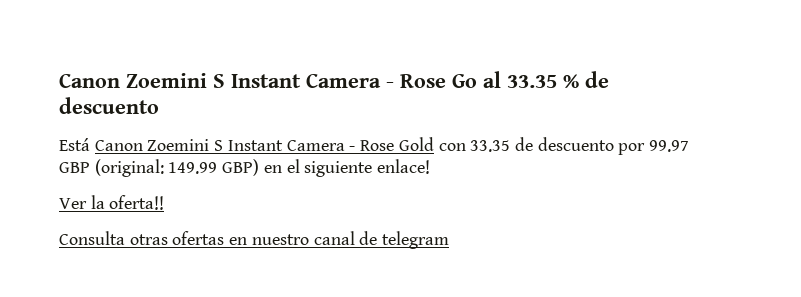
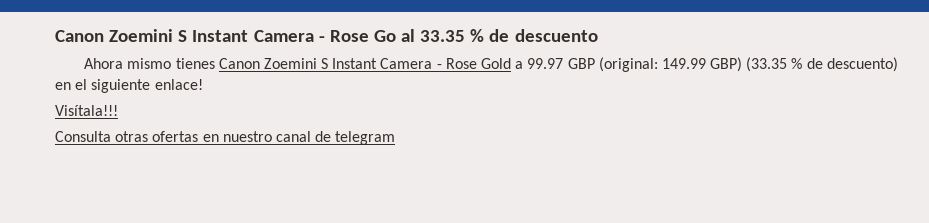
[59,138,90,151] Está -> [84,58,215,69] Ahora mismo tienes
[438,137,646,155] con 33.35 de descuento por -> [515,61,524,69] a
(260, 167) none -> [746,57,898,72] (33.35 % de descuento)
[59,195,165,210] Ver la oferta!! -> [55,105,118,116] Visítala!!!

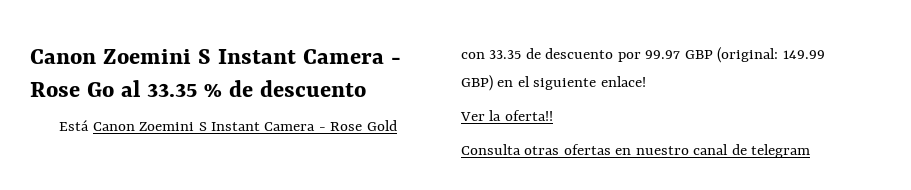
[84,58,215,69] Ahora mismo tienes -> [59,120,90,131] Está
[515,61,524,69] a -> [461,48,641,62] con 33.35 de descuento por
[746,57,898,72] (33.35 % de descuento) -> (493, 83) none
[55,105,118,116] Visítala!!! -> [460,110,553,121] Ver la oferta!!

